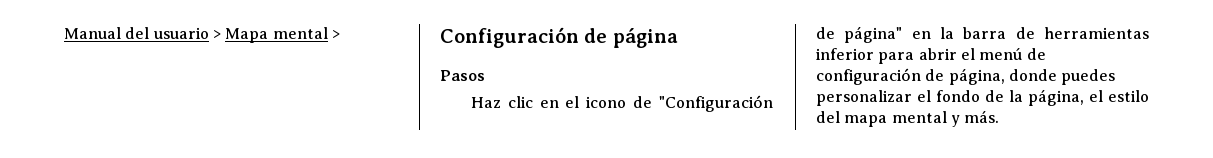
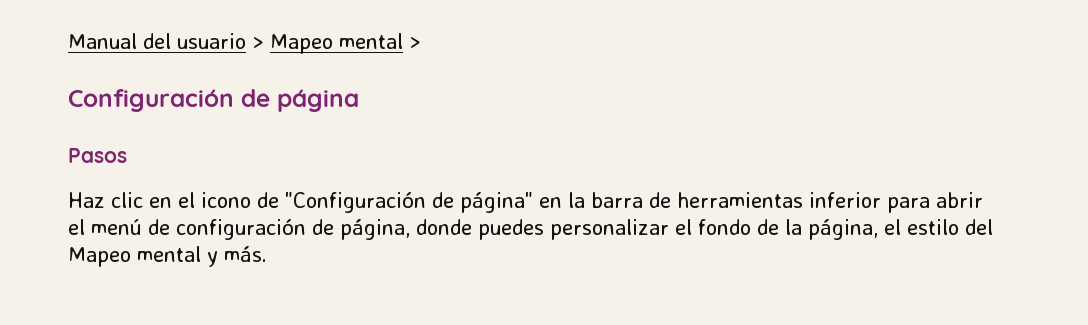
[225,28,269,43] Mapa -> [270,34,333,54] Mapeo
[844,115,888,127] mapa -> [68,247,131,267] Mapeo

